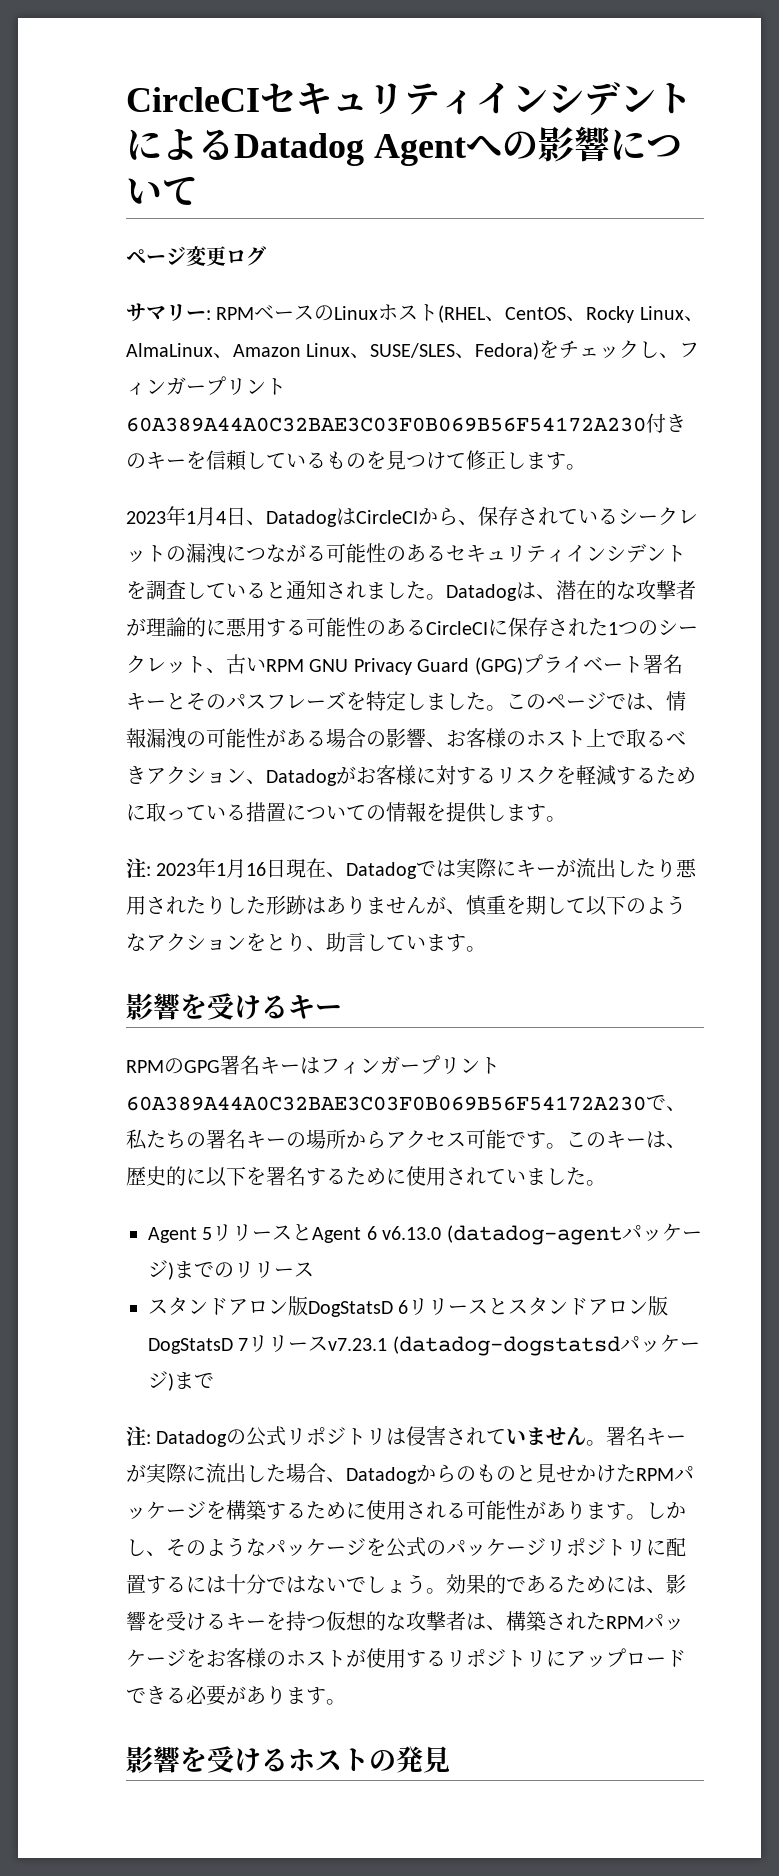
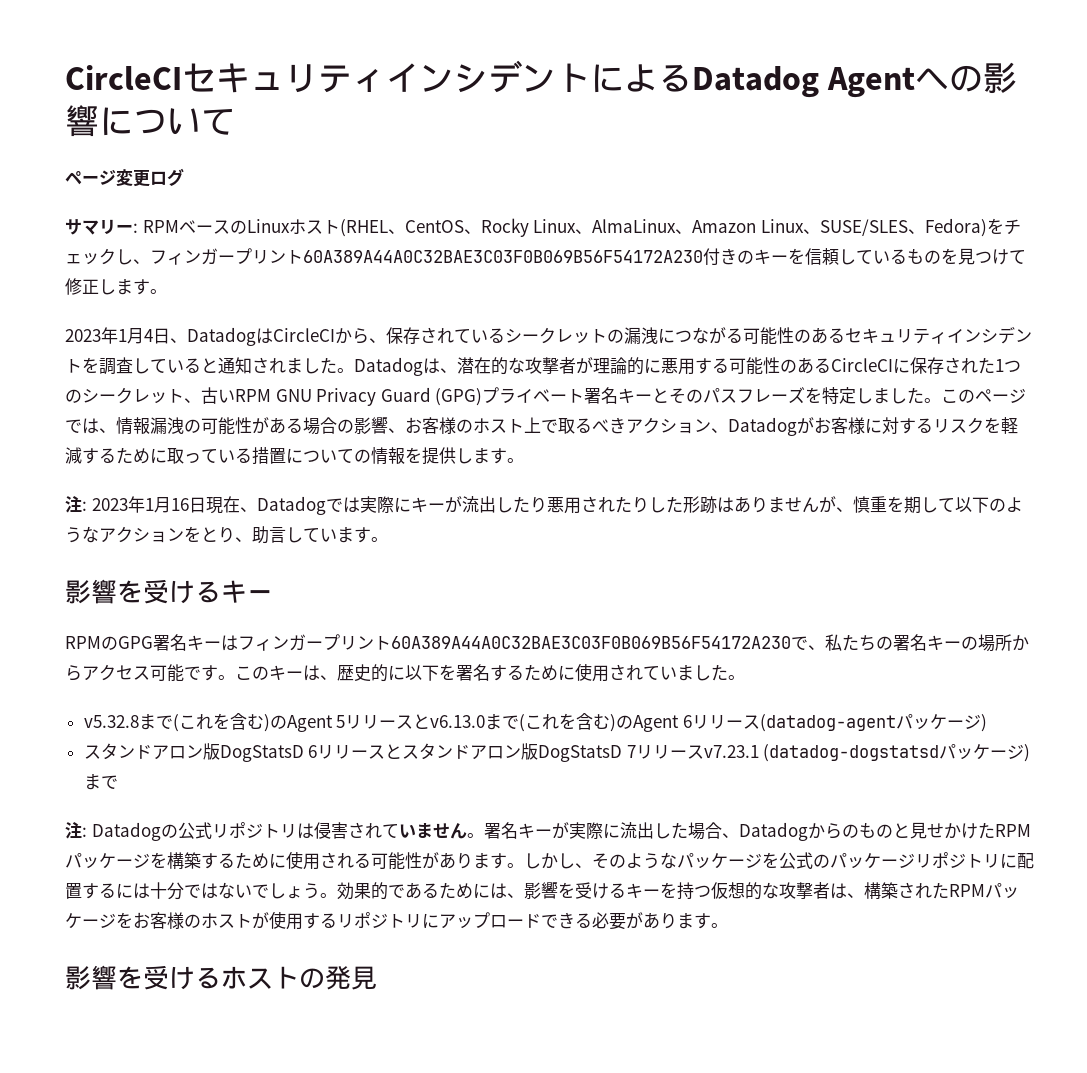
(606, 1183) none -> [83,713,287,732] v5.32.8まで(これを含む)の
[312,1226,442,1243] Agent 6 v6.13.0 -> [430,713,760,732] v6.13.0まで(これを含む)のAgent 6リリース
[174,1261,314,1278] までのリリース -> (987, 723) none

